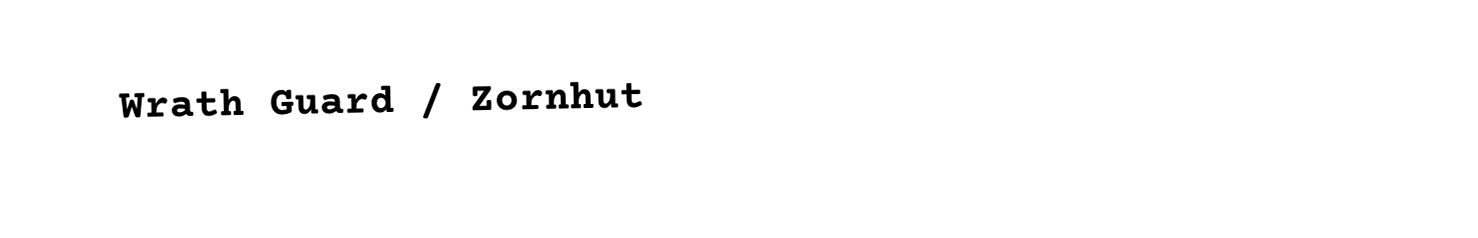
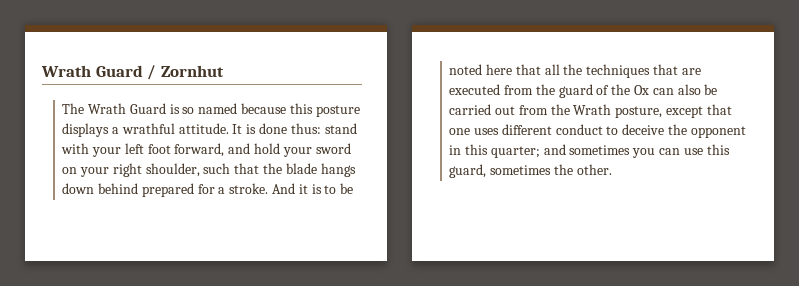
(645, 95) none -> [62,103,360,117] [62,123,357,137] [61,143,351,157] [62,163,356,177] [62,183,354,197] [449,64,701,78] [449,84,718,98] [449,104,732,118] [449,124,746,138] [449,144,730,158] [449,164,612,178] // The Wrath Guard is so named because this posture displays a wrathful attitude. It is done thus: stand with your left foot forward, and hold your sword on your right shoulder, such that the blade hangs down behind prepared for a stroke. And it is to be noted here that all the techniques that are executed from the guard of the Ox can also be carried out from the Wrath posture, except that one uses different conduct to deceive the opponent in this quarter; and sometimes you can use this guard, sometimes the other.

